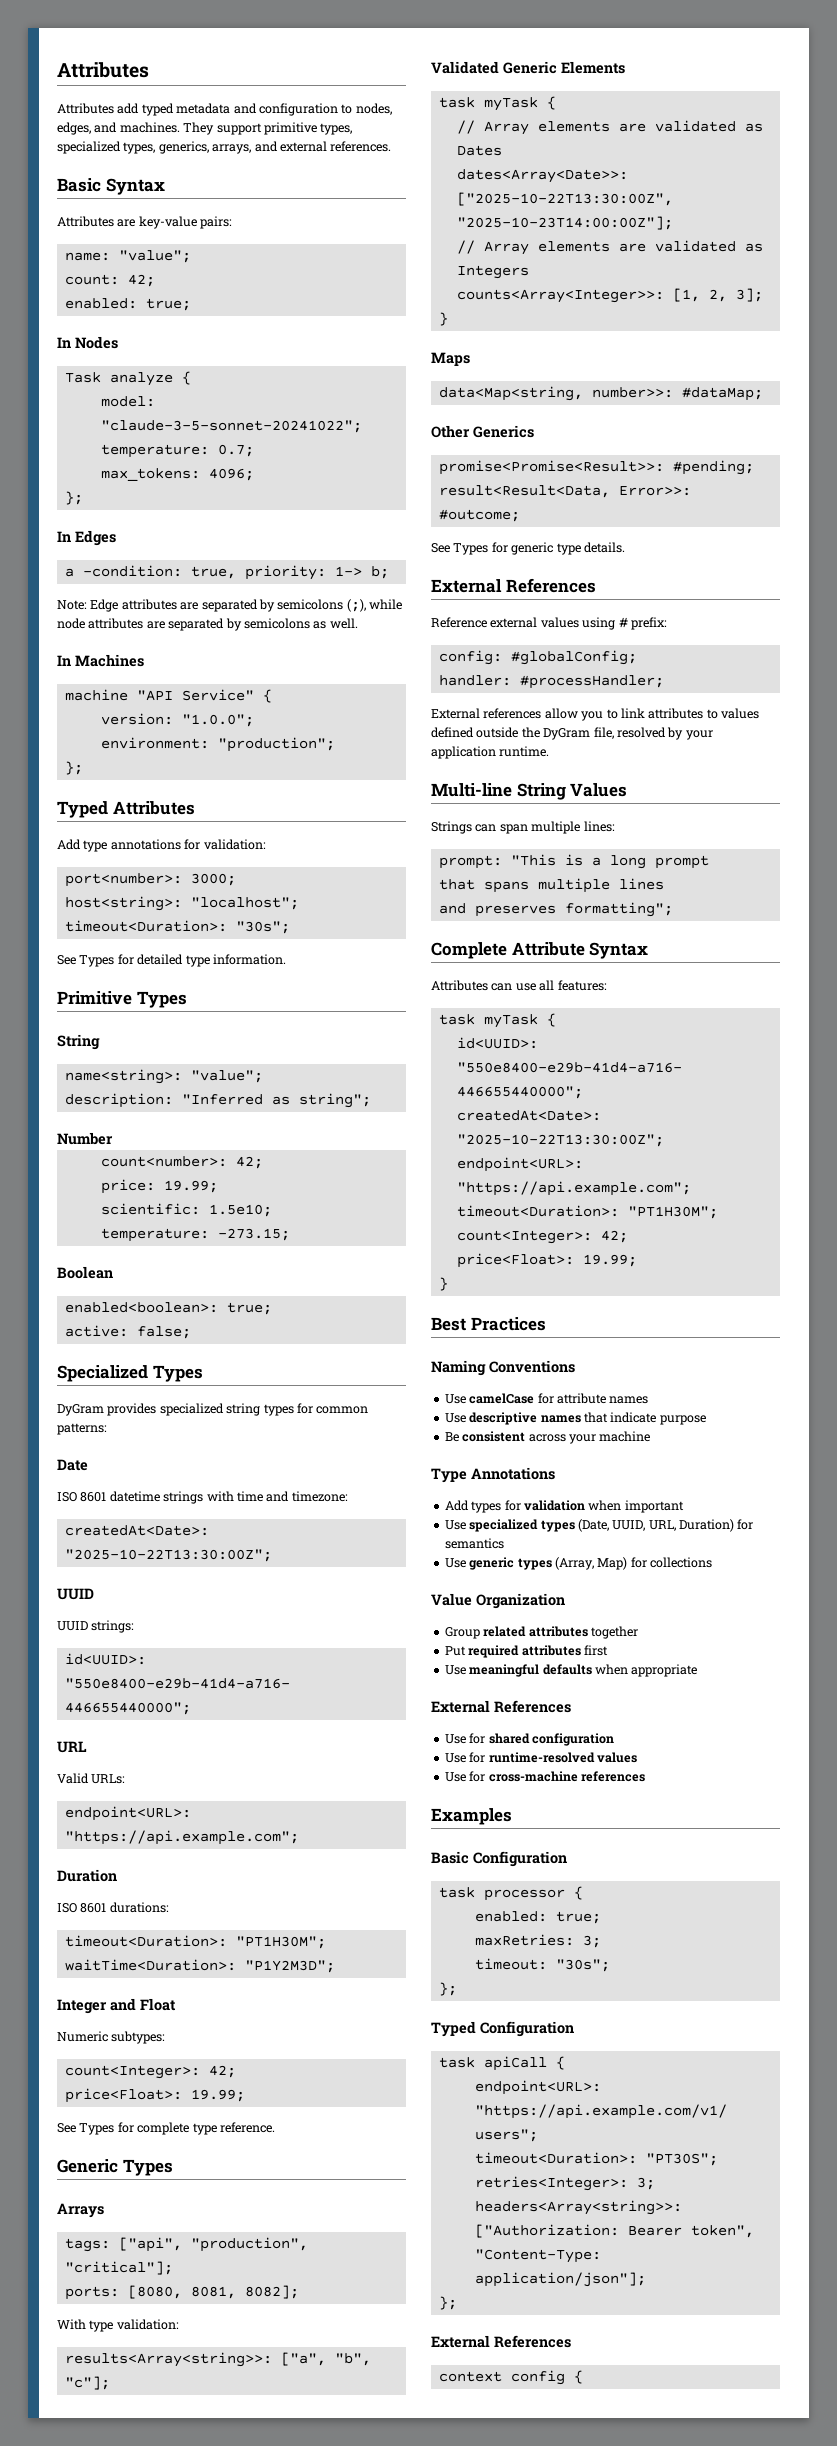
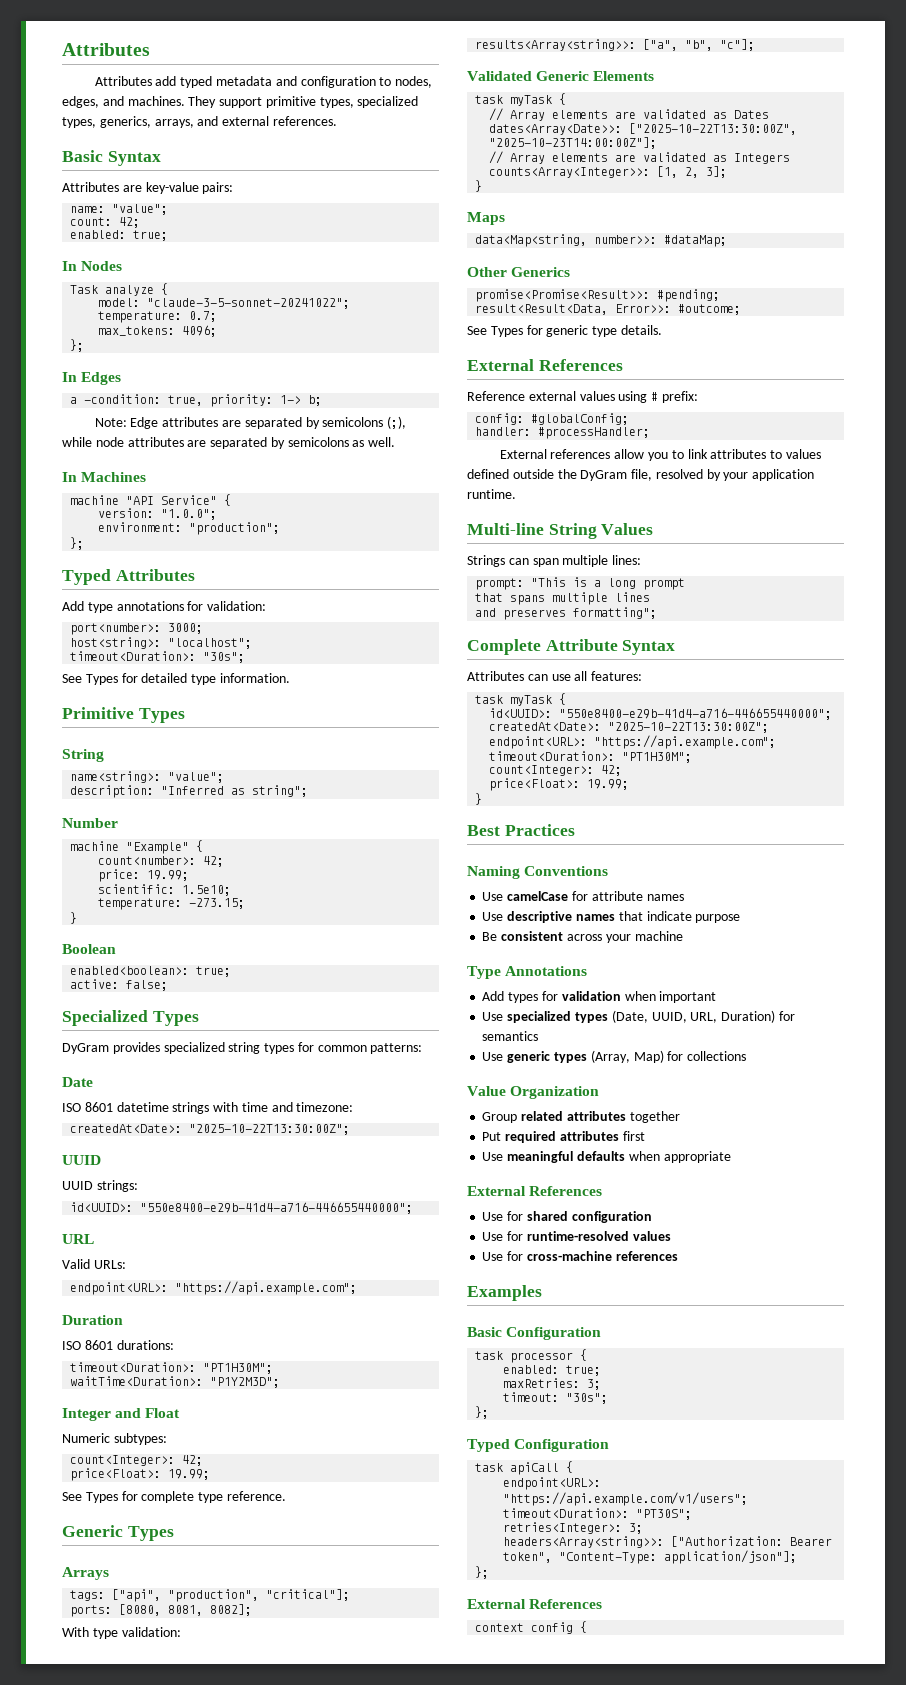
(113, 1138) none -> [70,840,204,854] // machine "Example" {
(290, 1234) none -> [70,912,78,924] // }

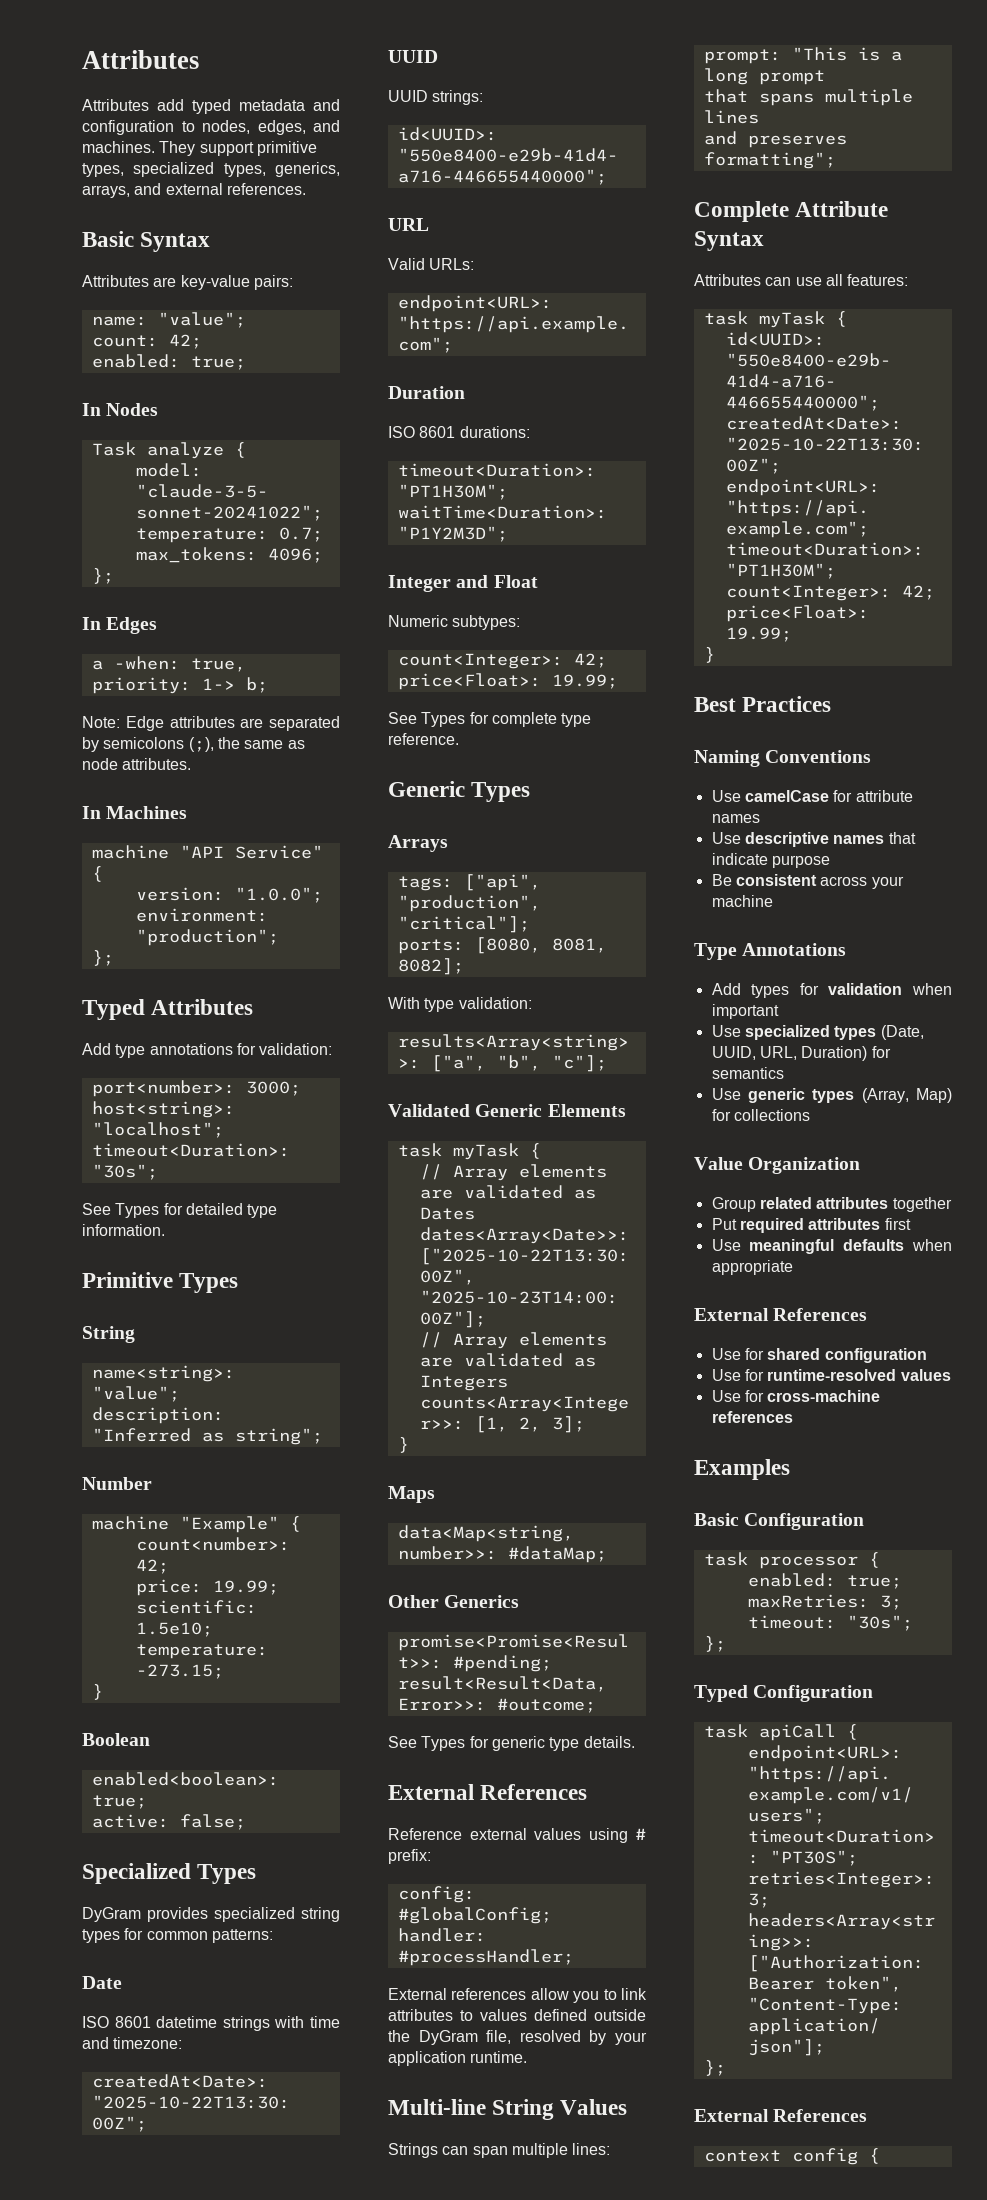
[84,394,162,404] -condition: -> [113,656,180,670] -when:
[62,437,396,449] while node attributes are separated by semicolons as well. -> [217,737,305,749] [82,758,192,770] the same as node attributes.

